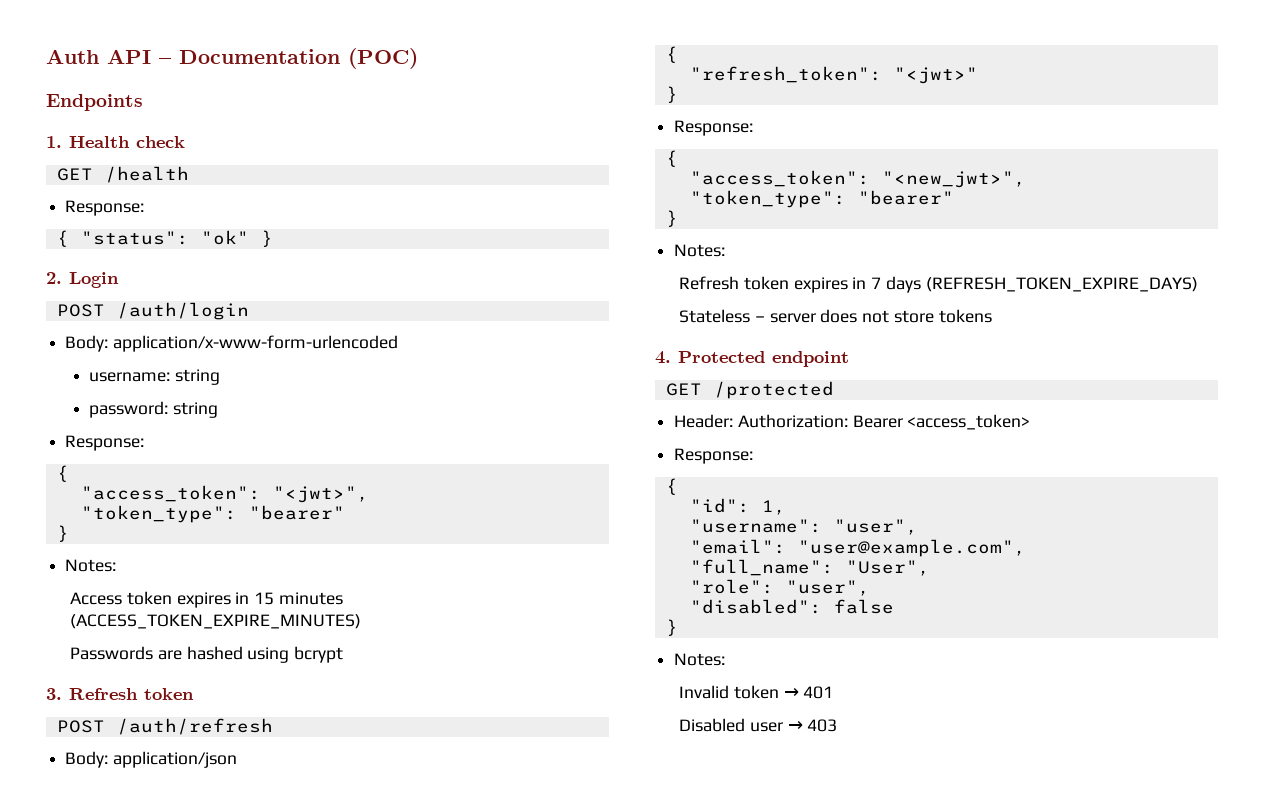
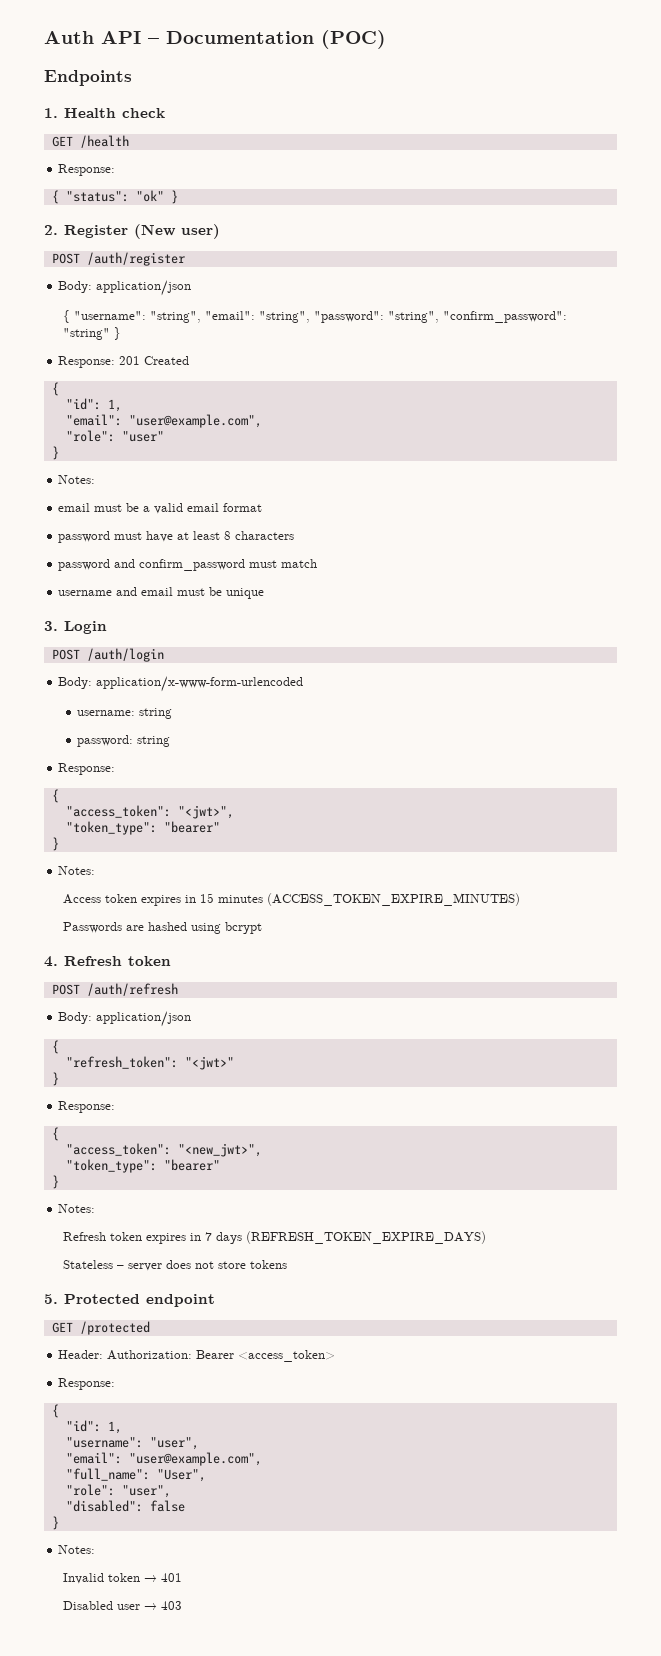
(62, 278) none -> [64,224,220,239] [51,252,185,266] [58,280,192,296] [62,310,567,323] [62,327,121,340] [58,356,190,368] [51,382,59,396] [65,398,122,412] [65,414,262,428] [65,430,164,442] [51,446,59,460] [58,475,96,484] [58,503,263,514] [58,531,295,543] [58,559,318,571] [58,587,265,599] [44,621,58,631] Register (New user) // POST /auth/register // Body: application/json // { "username": "string", "email": "string", "password": "string", "confirm_password": "string" } // Response: 201 Created // { // "id": 1, // "email": "user@example.com", // "role": "user" // } // Notes: // email must be a valid email format // password must have at least 8 characters // password and confirm_password must match // username and email must be unique // 3.
[46,688,62,700] 3. -> [44,956,58,967] 4.
[655,351,671,364] 4. -> [44,1294,58,1304] 5.

